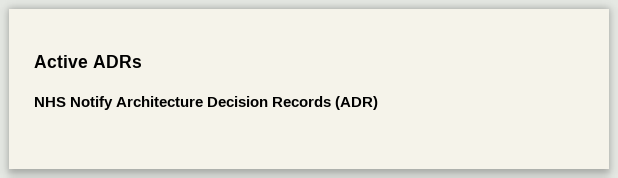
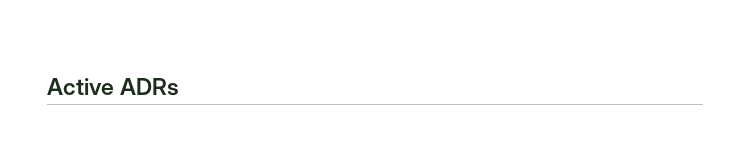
[34,96,379,110] // NHS Notify Architecture Decision Records (ADR) -> (180, 87) none

